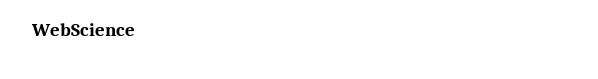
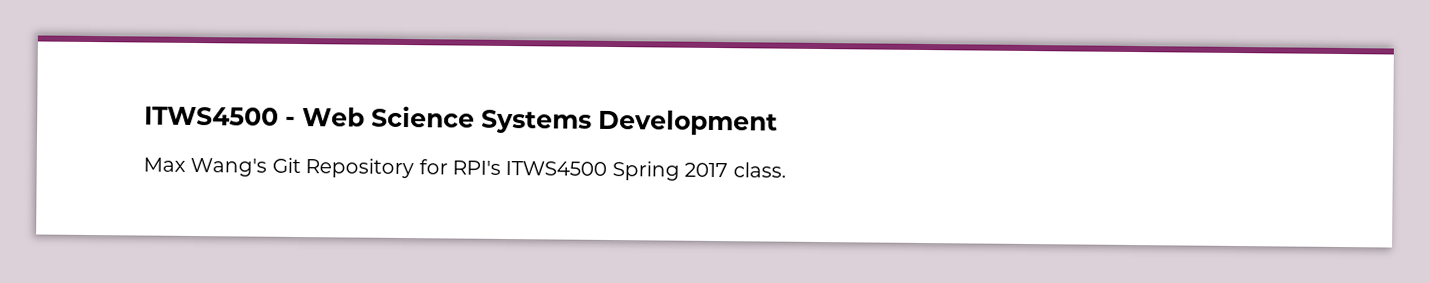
[31,23,135,36] WebScience -> [144,105,778,136] [143,157,786,181] ITWS4500 - Web Science Systems Development // Max Wang's Git Repository for RPI's ITWS4500 Spring 2017 class.

